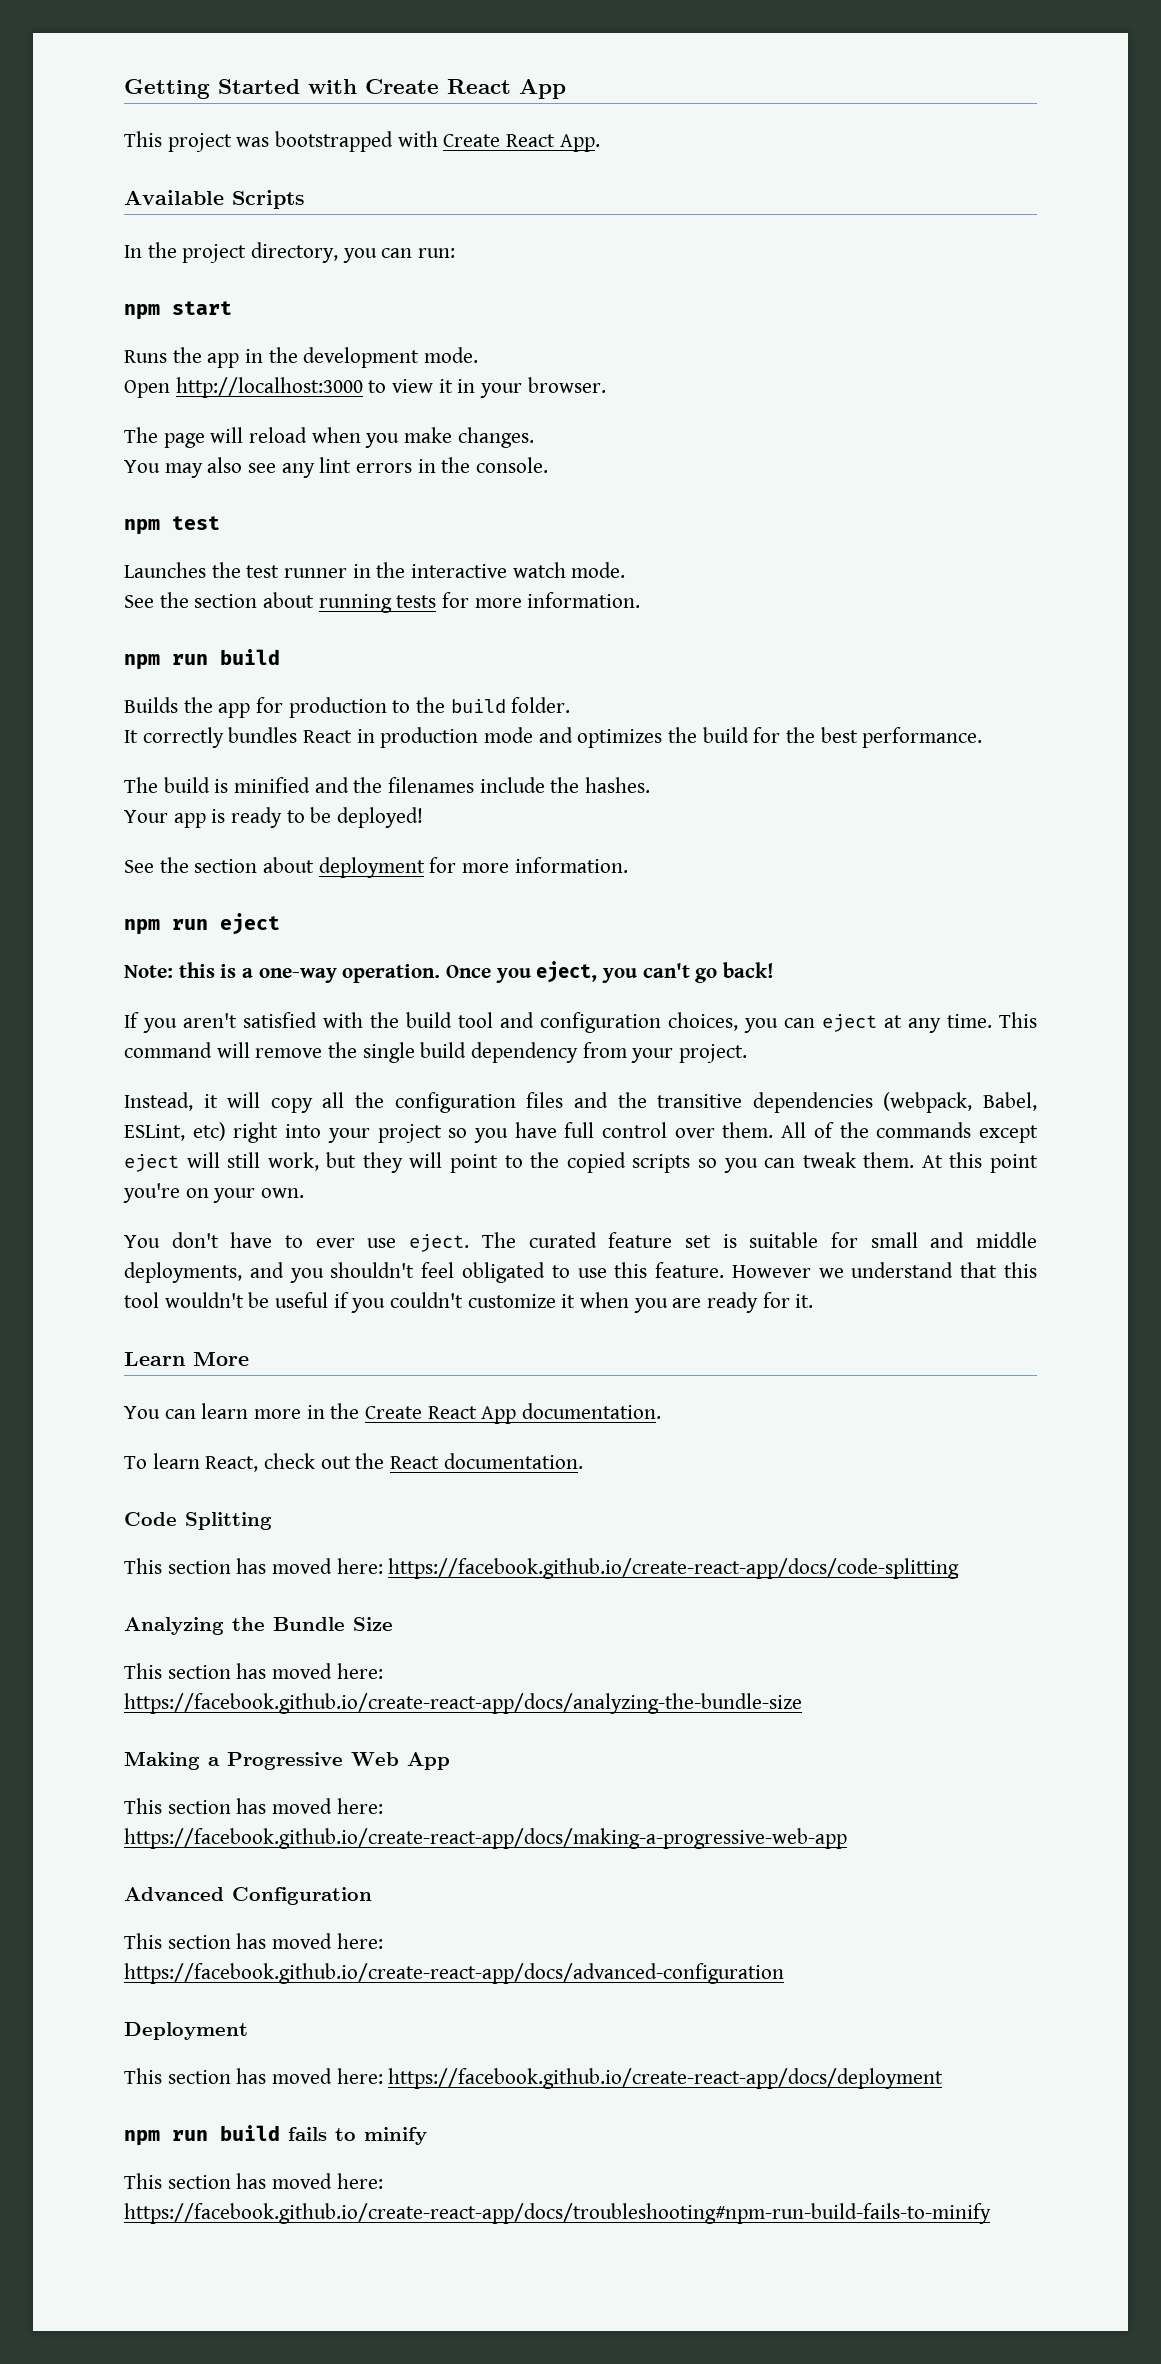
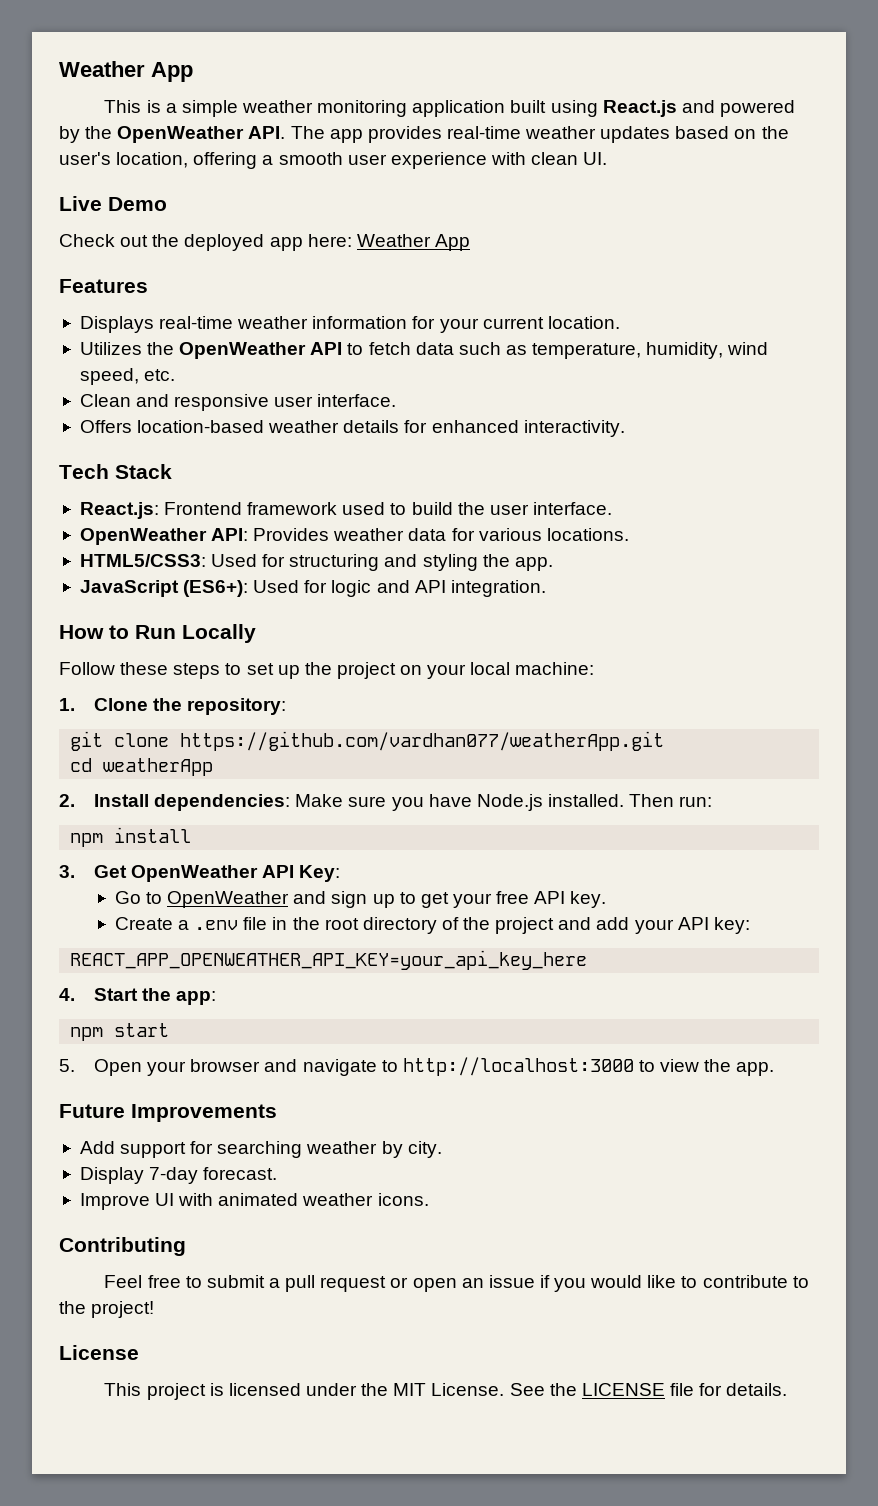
[124,79,566,99] [124,131,600,152] [124,190,305,209] [124,242,456,263] [124,301,232,320] [124,347,479,368] [124,377,606,398] [124,427,534,448] [124,457,549,478] [124,516,220,535] [124,562,626,578] [124,592,641,613] [124,649,280,670] [124,697,571,718] [124,727,983,748] [124,777,651,793] [124,807,424,828] [124,857,628,878] [124,913,280,935] [124,961,775,983] [124,1012,1037,1033] [124,1042,748,1063] [124,1092,1038,1113] [124,1122,1039,1143] [124,1152,1038,1173] [123,1183,305,1203] [124,1232,1037,1252] [124,1262,1038,1283] [124,1292,814,1313] [124,1352,249,1366] [124,1403,662,1424] [124,1453,583,1472] [124,1512,272,1530] [124,1558,960,1579] [124,1617,393,1635] [124,1663,383,1679] [124,1693,802,1714] [124,1751,450,1770] [124,1798,383,1814] [124,1828,847,1849] [124,1887,372,1905] [124,1933,383,1949] [124,1963,784,1984] [124,2022,248,2040] [124,2068,944,2089] [124,2125,427,2146] [124,2173,383,2189] [124,2203,991,2224] Getting Started with Create React App // This project was bootstrapped with Create React App. // Available Scripts // In the project directory, you can run: // npm start // Runs the app in the development mode. // Open http://localhost:3000 to view it in your browser. // The page will reload when you make changes. // You may also see any lint errors in the console. // npm test // Launches the test runner in the interactive watch mode. // See the section about running tests for more information. // npm run build // Builds the app for production to the build folder. // It correctly bundles React in production mode and optimizes the build for the best performance. // The build is minified and the filenames include the hashes. // Your app is ready to be deployed! // See the section about deployment for more information. // npm run eject // Note: this is a one-way operation. Once you eject, you can't go back! // If you aren't satisfied with the build tool and configuration choices, you can eject at any time. This command will remove the single build dependency from your project. // Instead, it will copy all the configuration files and the transitive dependencies (webpack, Babel, ESLint, etc) right into your project so you have full control over them. All of the commands except eject will still work, but they will point to the copied scripts so you can tweak them. At this point you're on your own. // You don't have to ever use eject. The curated feature set is suitable for small and middle deployments, and you shouldn't feel obligated to use this feature. However we understand that this tool wouldn't be useful if you couldn't customize it when you are ready for it. // Learn More // You can learn more in the Create React App documentation. // To learn React, check out the React documentation. // Code Splitting // This section has moved here: https://facebook.github.io/create-react-app/docs/code-splitting // Analyzing the Bundle Size // This section has moved here: https://facebook.github.io/create-react-app/docs/analyzing-the-bundle-size // Making a Progressive Web App // This section has moved here: https://facebook.github.io/create-react-app/docs/making-a-progressive-web-app // Advanced Configuration // This section has moved here: https://facebook.github.io/create-react-app/docs/advanced-configuration // Deployment // This section has moved here: https://facebook.github.io/create-react-app/docs/deployment // npm run build fails to minify // This section has moved here: https://facebook.github.io/create-react-app/docs/troubleshooting#npm-run-build-fails-to-minify -> [59,61,193,82] [104,100,795,117] [59,126,789,143] [59,152,608,169] [59,196,167,211] [59,234,470,251] [59,279,148,293] [79,316,620,333] [79,342,769,359] [79,368,176,385] [79,394,397,411] [79,420,625,437] [59,464,172,479] [79,502,612,519] [79,528,629,545] [79,554,553,571] [79,580,546,597] [59,624,256,643] [59,662,595,679] [59,698,287,715] [70,731,665,751] [70,758,214,776] [59,794,713,811] [70,827,192,847] [59,865,341,882] [114,891,607,908] [114,917,750,934] [70,950,588,970] [59,988,217,1005] [70,1023,170,1041] [59,1057,775,1076] [59,1104,277,1122] [79,1141,442,1158] [79,1167,278,1184] [79,1193,429,1210] [59,1237,186,1256] [104,1275,809,1292] [59,1301,155,1318] [59,1345,139,1360] [104,1383,788,1400] Weather App // This is a simple weather monitoring application built using React.js and powered by the OpenWeather API. The app provides real-time weather updates based on the user's location, offering a smooth user experience with clean UI. // Live Demo // Check out the deployed app here: Weather App // Features // Displays real-time weather information for your current location. // Utilizes the OpenWeather API to fetch data such as temperature, humidity, wind speed, etc. // Clean and responsive user interface. // Offers location-based weather details for enhanced interactivity. // Tech Stack // React.js: Frontend framework used to build the user interface. // OpenWeather API: Provides weather data for various locations. // HTML5/CSS3: Used for structuring and styling the app. // JavaScript (ES6+): Used for logic and API integration. // How to Run Locally // Follow these steps to set up the project on your local machine: // 1. Clone the repository: // git clone https://github.com/vardhan077/weatherApp.git // cd weatherApp // 2. Install dependencies: Make sure you have Node.js installed. Then run: // npm install // 3. Get OpenWeather API Key: // Go to OpenWeather and sign up to get your free API key. // Create a .env file in the root directory of the project and add your API key: // REACT_APP_OPENWEATHER_API_KEY=your_api_key_here // 4. Start the app: // npm start // 5. Open your browser and navigate to http://localhost:3000 to view the app. // Future Improvements // Add support for searching weather by city. // Display 7-day forecast. // Improve UI with animated weather icons. // Contributing // Feel free to submit a pull request or open an issue if you would like to contribute to the project! // License // This project is licensed under the MIT License. See the LICENSE file for details.

